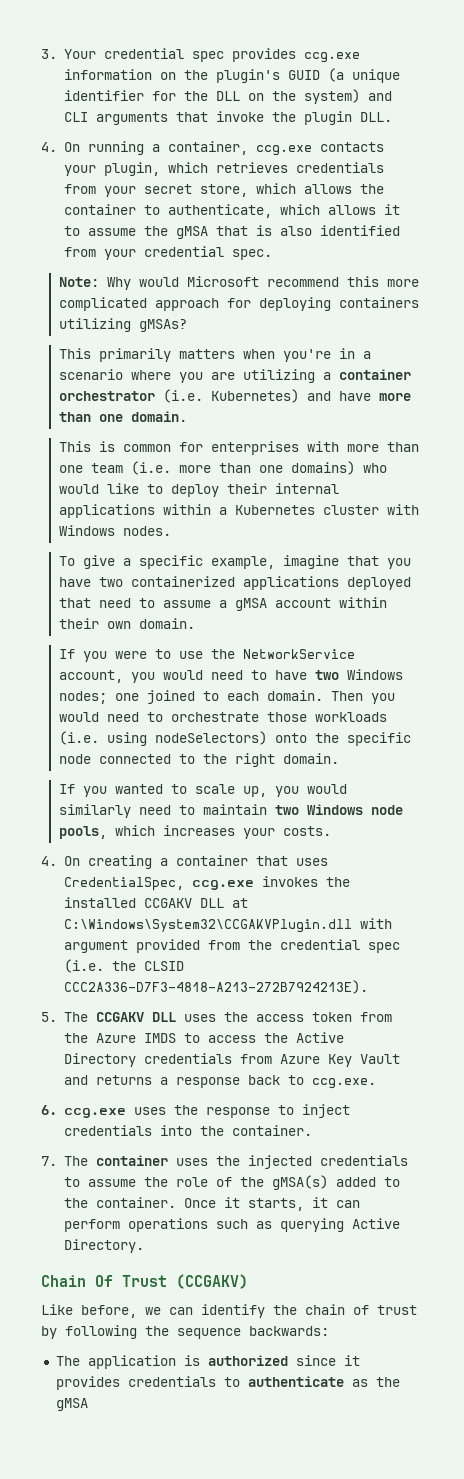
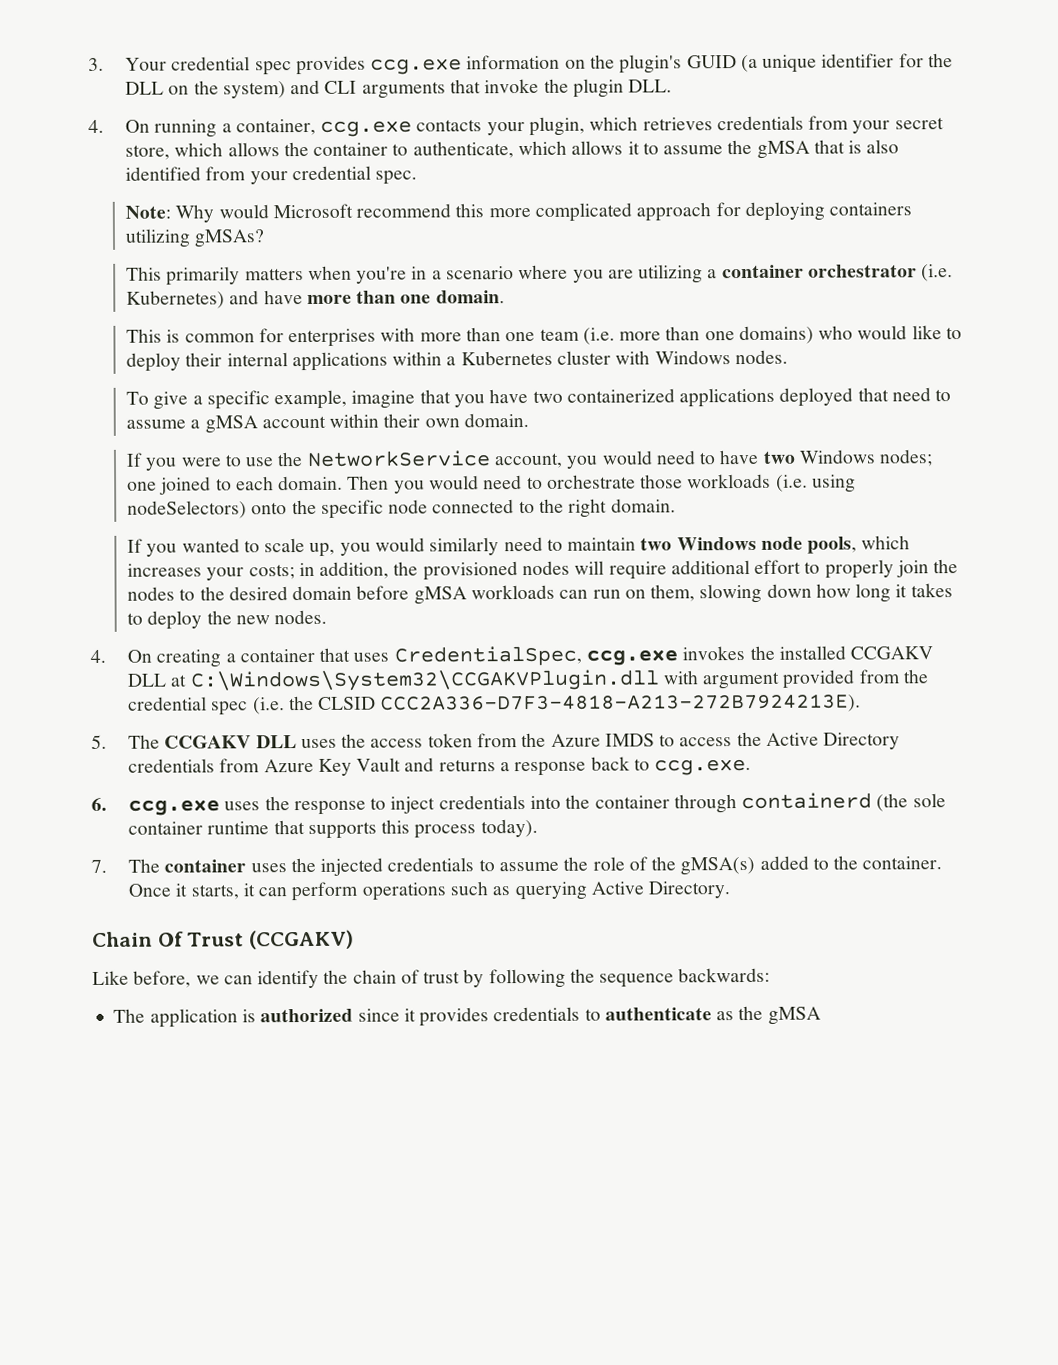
[282,826,331,836] costs. -> [248,559,959,581] [127,583,953,605] [127,609,328,630] costs; in addition, the provisioned nodes will require additional effort to properly join the nodes to the desired domain before gMSA workloads can run on them, slowing down how long it takes to deploy the new nodes.
[231,1125,312,1136] container. -> [594,792,946,814] [128,818,538,840] container through containerd (the sole container runtime that supports this process today).

